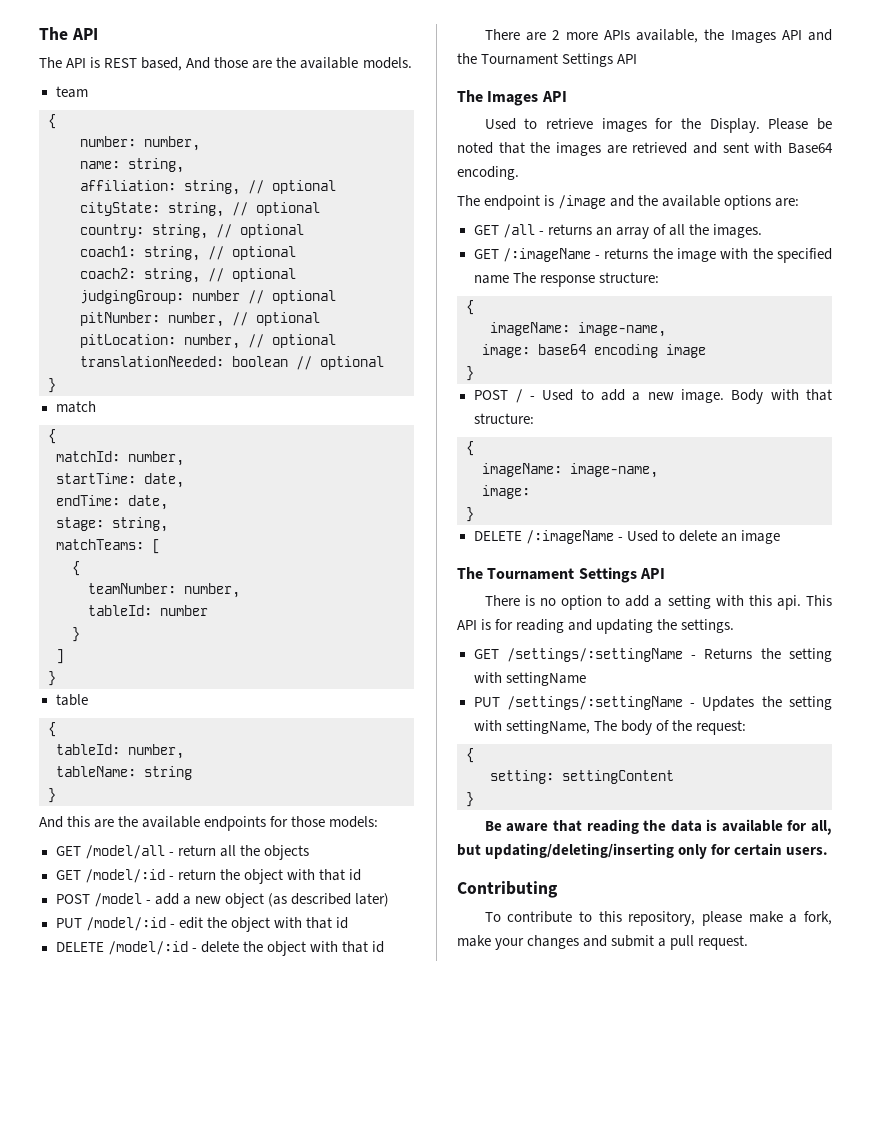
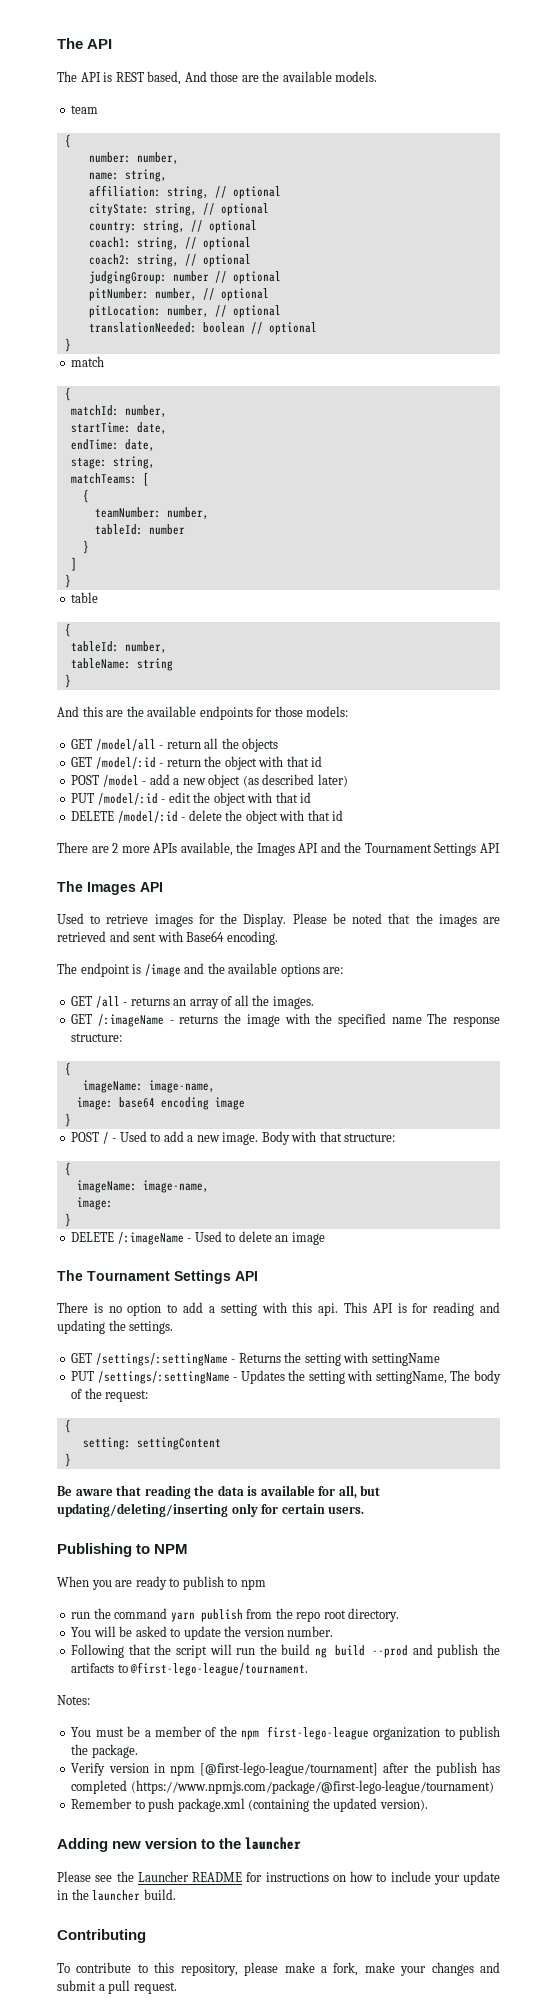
(829, 851) none -> [57,1543,189,1557] [57,1576,266,1590] [71,1608,400,1622] [71,1626,334,1640] [71,1644,500,1658] [71,1662,309,1676] [57,1695,90,1705] [71,1726,501,1740] [71,1744,138,1758] [71,1762,500,1776] [71,1780,494,1794] [71,1798,428,1812] [57,1837,302,1852] [57,1871,500,1885] [57,1889,176,1901] // Publishing to NPM // When you are ready to publish to npm // run the command yarn publish from the repo root directory. // You will be asked to update the version number. // Following that the script will run the build ng build --prod and publish the artifacts to @first-lego-league/tournament. // Notes: // You must be a member of the npm first-lego-league organization to publish the package. // Verify version in npm [@first-lego-league/tournament] after the publish has completed (https://www.npmjs.com/package/@first-lego-league/tournament) // Remember to push package.xml (containing the updated version). // Adding new version to the launcher // Please see the Launcher README for instructions on how to include your update in the launcher build.

